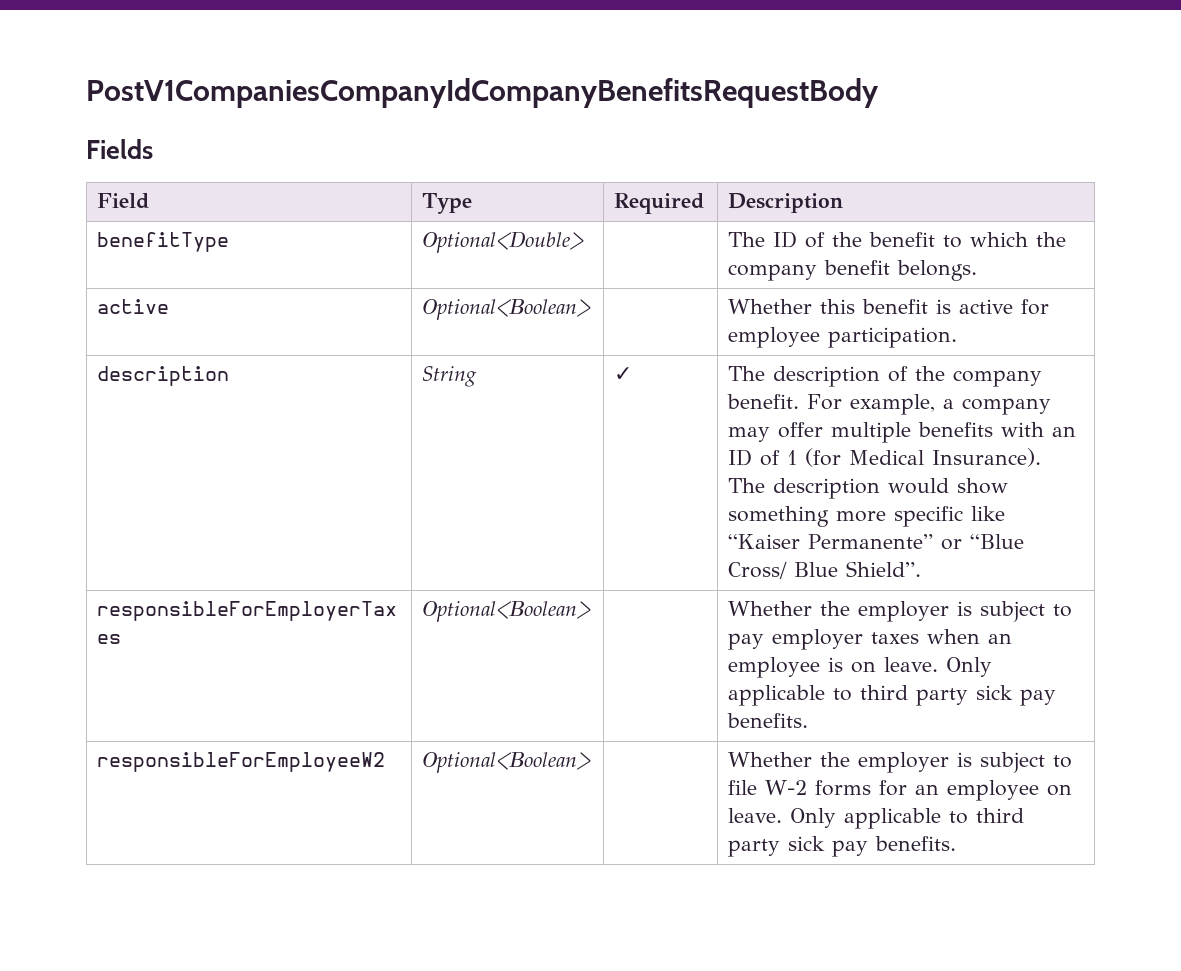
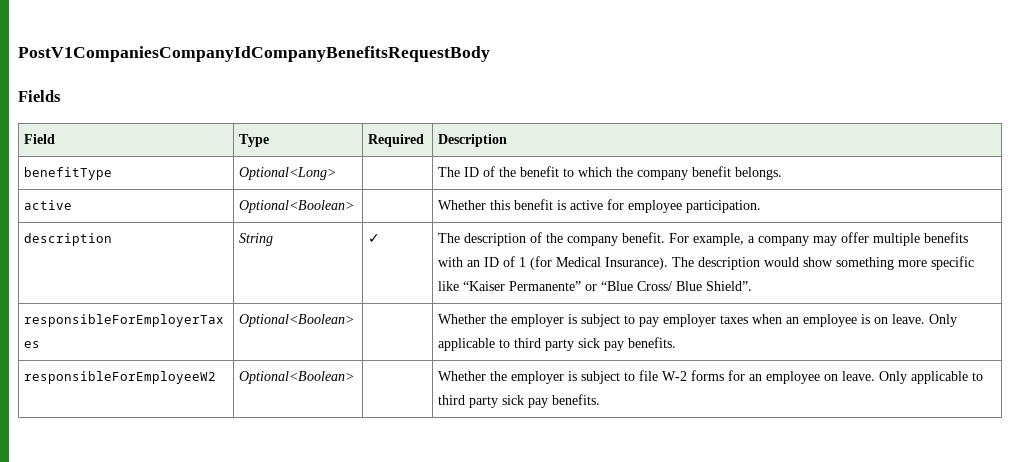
[422,231,585,253] Optional<Double> -> [239,167,337,180] Optional<Long>

